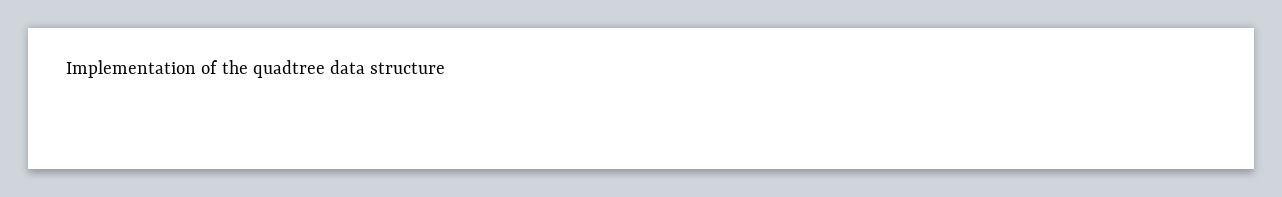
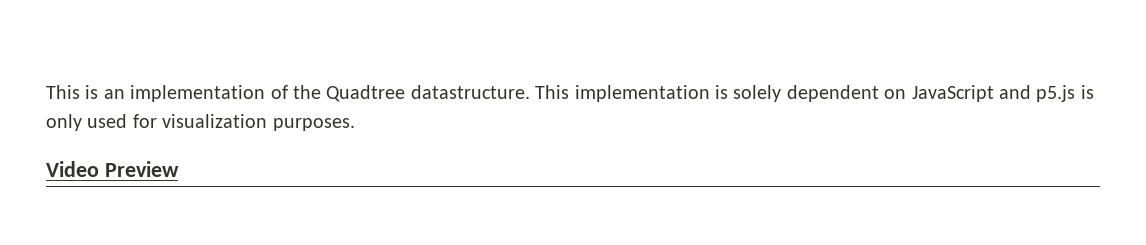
[66,60,446,78] Implementation of the quadtree data structure -> [46,85,1094,102] [46,114,355,131] [46,161,179,177] This is an implementation of the Quadtree datastructure. This implementation is solely dependent on JavaScript and p5.js is only used for visualization purposes. // Video Preview

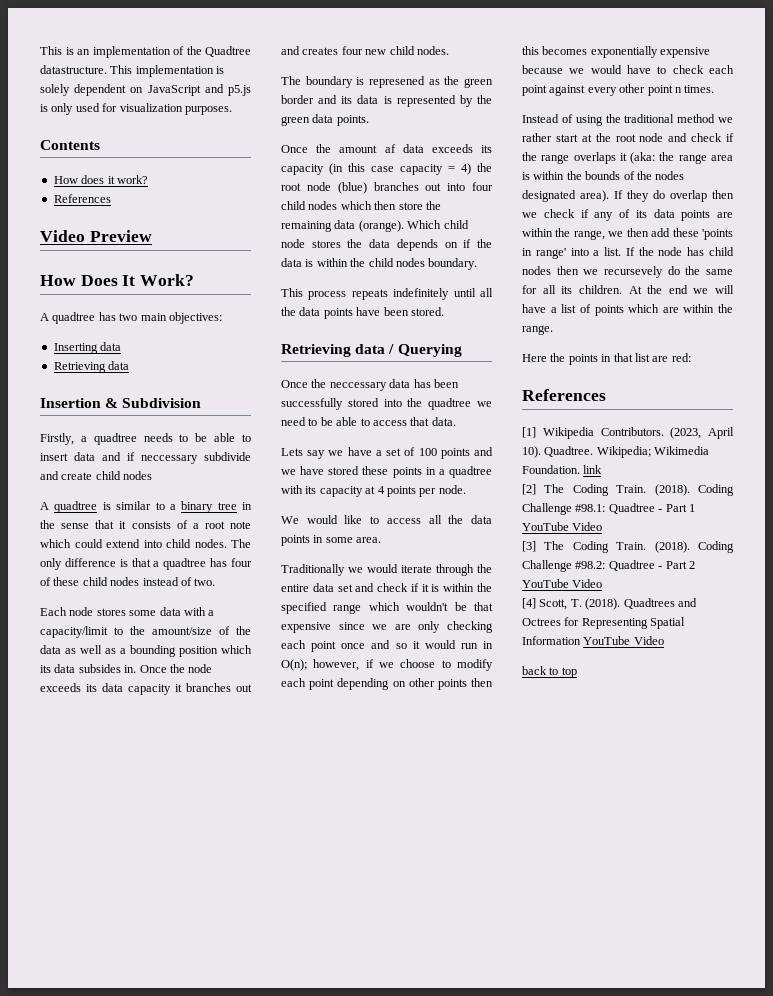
[46,161,179,177] Video Preview -> [40,140,100,150] [53,175,148,184] [53,194,111,203] [40,230,152,242] [40,274,195,286] [40,312,222,324] [53,342,122,354] [53,361,130,373] [40,398,202,408] [40,433,252,445] [40,452,251,464] [40,471,153,480] [40,501,252,513] [40,520,251,529] [40,539,251,548] [40,558,253,570] [40,577,216,586] [40,607,215,616] [40,626,251,638] [40,645,252,657] [40,664,213,673] [40,683,252,695] [281,46,449,55] [281,76,493,88] [281,95,492,107] [281,114,369,126] [281,144,492,153] [281,163,492,175] [281,182,493,194] [281,201,441,210] [281,220,469,232] [281,239,492,251] [281,258,478,270] [281,288,493,300] [281,307,444,319] [281,344,462,357] [281,379,459,391] [281,398,492,410] [281,417,456,426] [281,447,494,459] [281,466,492,478] [281,485,466,497] [281,515,492,524] [281,535,382,546] [281,564,492,576] [281,583,492,592] [281,602,493,614] [281,621,493,633] [281,640,493,652] [281,659,493,671] [281,678,493,690] [522,46,711,58] [522,65,734,74] [522,84,715,96] [522,114,733,126] [522,133,734,142] [522,152,733,164] [522,171,685,180] [522,190,734,202] [522,209,733,221] [522,228,733,240] [522,247,734,259] [522,266,733,278] [522,285,734,294] [522,304,733,316] [522,325,553,335] [522,353,691,365] [522,389,606,401] [522,427,734,439] [522,446,710,458] [522,465,603,474] [522,484,734,496] [522,503,695,515] [522,522,603,531] [522,541,734,553] [522,560,695,572] [522,579,603,588] [522,598,697,610] [522,617,686,629] [522,636,664,645] [522,666,577,678] Contents // How does it work? // References // Video Preview // How Does It Work? // A quadtree has two main objectives: // Inserting data // Retrieving data // Insertion & Subdivision // Firstly, a quadtree needs to be able to insert data and if neccessary subdivide and create child nodes // A quadtree is similar to a binary tree in the sense that it consists of a root note which could extend into child nodes. The only difference is that a quadtree has four of these child nodes instead of two. // Each node stores some data with a capacity/limit to the amount/size of the data as well as a bounding position which its data subsides in. Once the node exceeds its data capacity it branches out and creates four new child nodes. // The boundary is represened as the green border and its data is represented by the green data points. // Once the amount af data exceeds its capacity (in this case capacity = 4) the root node (blue) branches out into four child nodes which then store the remaining data (orange). Which child node stores the data depends on if the data is within the child nodes boundary. // This process repeats indefinitely until all the data points have been stored. // Retrieving data / Querying // Once the neccessary data has been successfully stored into the quadtree we need to be able to access that data. // Lets say we have a set of 100 points and we have stored these points in a quadtree with its capacity at 4 points per node. // We would like to access all the data points in some area. // Traditionally we would iterate through the entire data set and check if it is within the specified range which wouldn't be that expensive since we are only checking each point once and so it would run in O(n); however, if we choose to modify each point depending on other points then this becomes exponentially expensive because we would have to check each point against every other point n times. // Instead of using the traditional method we rather start at the root node and check if the range overlaps it (aka: the range area is within the bounds of the nodes designated area). If they do overlap then we check if any of its data points are within the range, we then add these 'points in range' into a list. If the node has child nodes then we recursevely do the same for all its children. At the end we will have a list of points which are within the range. // Here the points in that list are red: // References // [1] Wikipedia Contributors. (2023, April 10). Quadtree. Wikipedia; Wikimedia Foundation. link // [2] The Coding Train. (2018). Coding Challenge #98.1: Quadtree - Part 1 YouTube Video // [3] The Coding Train. (2018). Coding Challenge #98.2: Quadtree - Part 2 YouTube Video // [4] Scott, T. (2018). Quadtrees and Octrees for Representing Spatial Information YouTube Video // back to top

